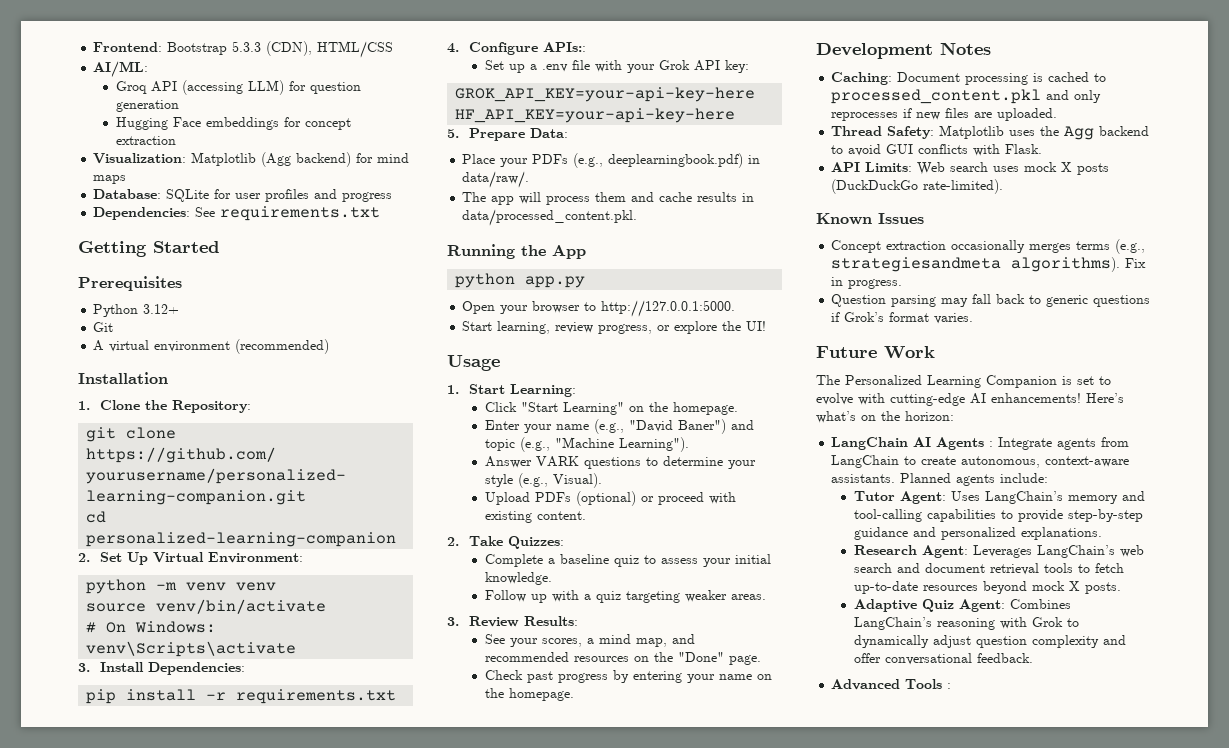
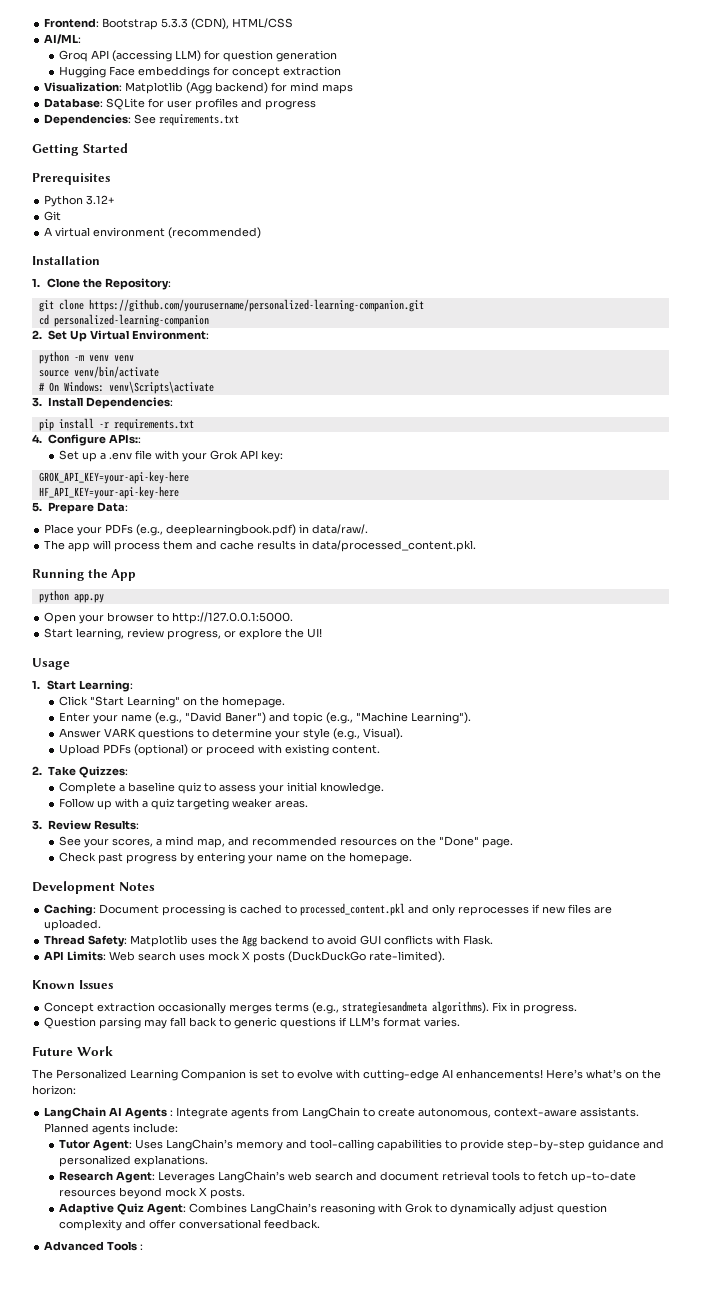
[844,312,885,322] Grok’s -> [349,1017,381,1027] LLM’s

